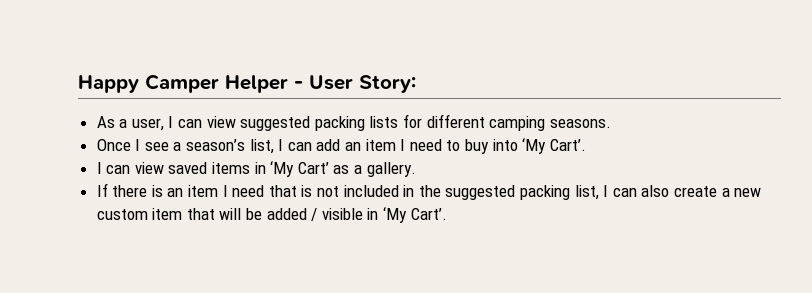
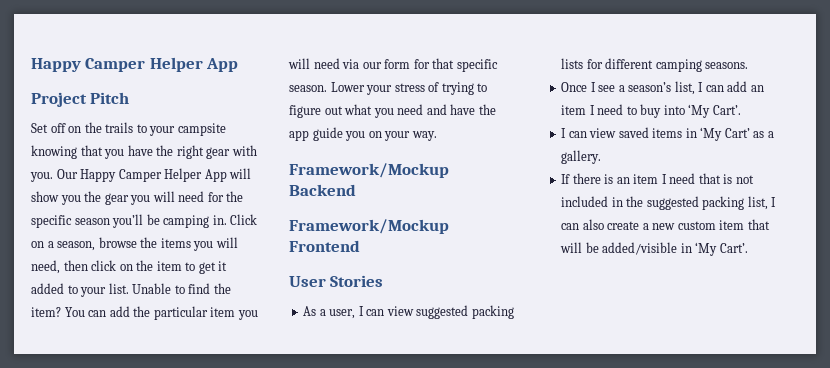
[78,74,416,93] Happy Camper Helper - User Story: -> [31,57,239,72] [31,92,130,107] [31,122,226,136] [31,145,257,159] [30,168,252,182] [31,191,244,205] [31,214,258,228] [31,237,238,251] [31,260,228,274] [31,283,231,297] [31,306,258,320] [288,58,498,72] [289,82,488,95] [289,104,496,118] [289,127,437,141] [289,163,449,178] [289,184,356,196] [289,219,449,234] [289,240,360,252] [289,275,384,287] Happy Camper Helper App // Project Pitch // Set off on the trails to your campsite knowing that you have the right gear with you. Our Happy Camper Helper App will show you the gear you will need for the specific season you’ll be camping in. Click on a season, browse the items you will need, then click on the item to get it added to your list. Unable to find the item? You can add the particular item you will need via our form for that specific season. Lower your stress of trying to figure out what you need and have the app guide you on your way. // Framework/Mockup Backend // Framework/Mockup Frontend // User Stories
[266,208,363,221] added / visible -> [602,242,678,255] added/visible

